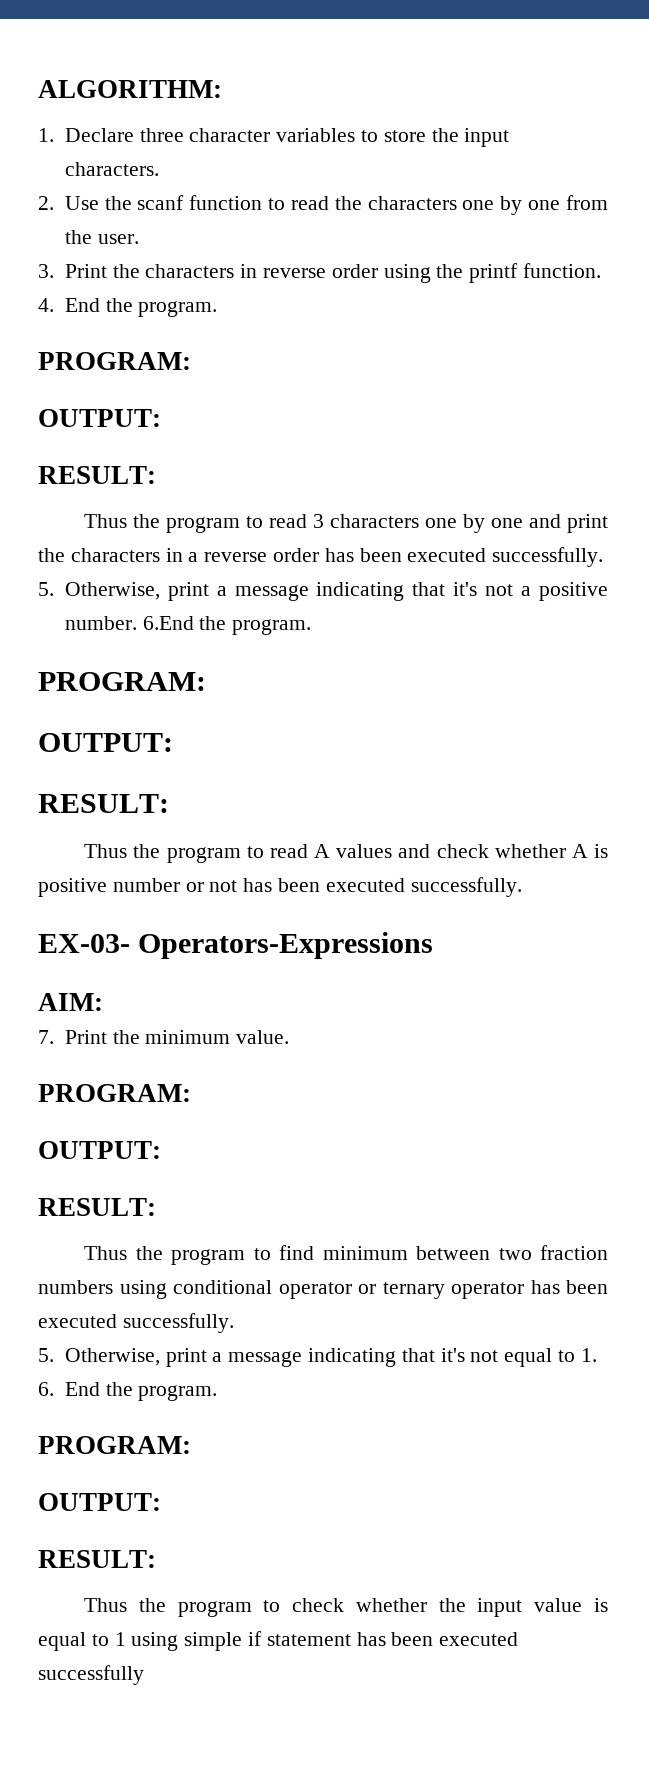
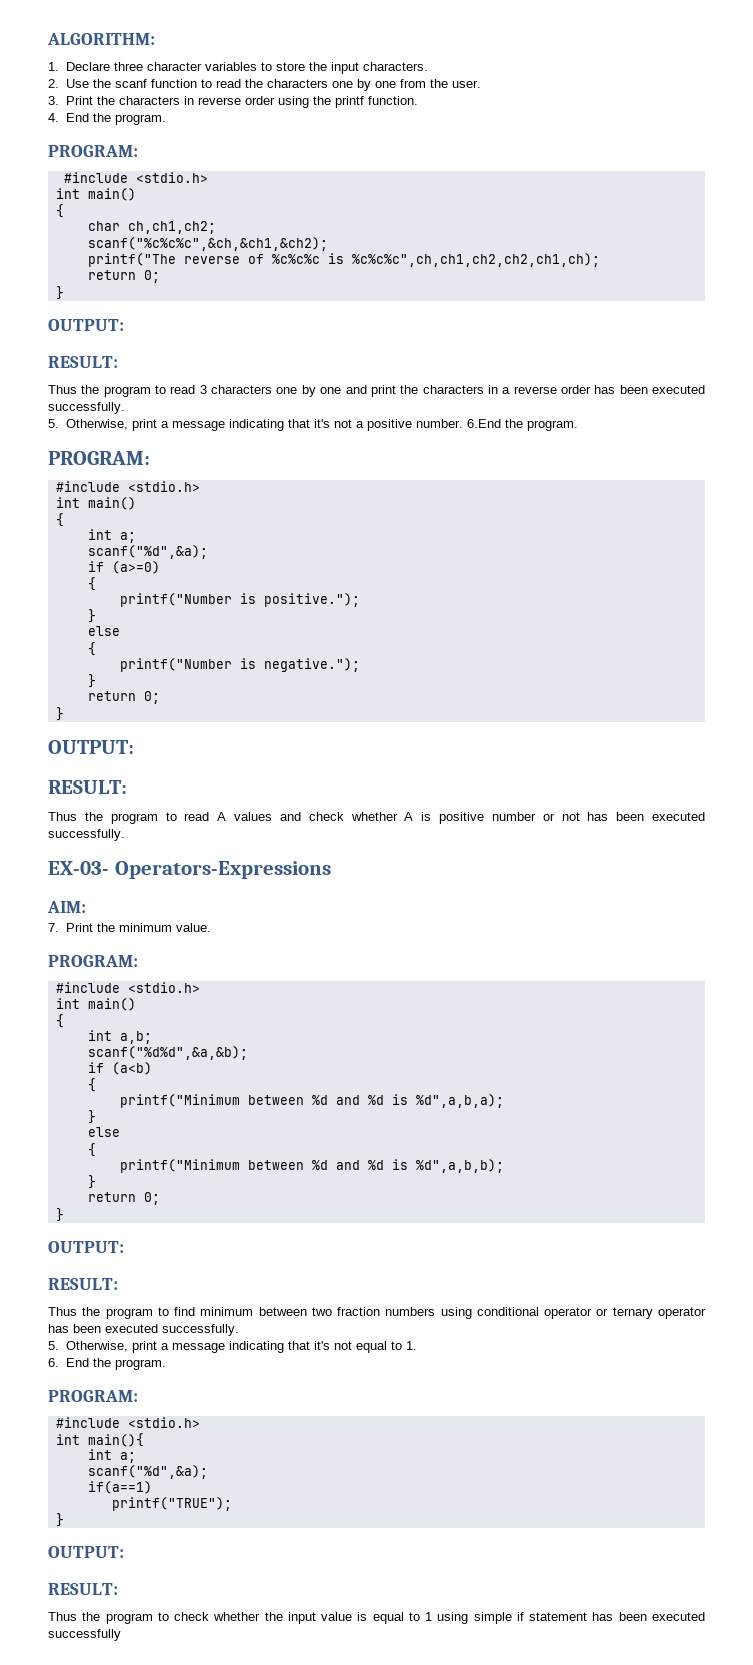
(191, 361) none -> [63,172,208,183] [55,188,136,201] [55,204,64,218] [87,221,216,234] [87,237,328,251] [87,253,600,267] [87,270,160,283] [55,286,64,300] // #include <stdio.h> // int main() // { // char ch,ch1,ch2; // scanf("%c%c%c",&ch,&ch1,&ch2); // printf("The reverse of %c%c%c is %c%c%c",ch,ch1,ch2,ch2,ch1,ch); // return 0; // }
(206, 681) none -> [55,481,200,492] [55,497,136,510] [55,513,64,527] [87,529,136,543] [87,545,208,559] [87,561,160,574] [87,577,96,591] [119,593,360,607] [87,609,96,623] [87,626,120,636] [87,642,96,656] [119,658,360,672] [87,674,96,688] [87,691,160,704] [55,707,64,721] // #include <stdio.h> // int main() // { // int a; // scanf("%d",&a); // if (a>=0) // { // printf("Number is positive."); // } // else // { // printf("Number is negative."); // } // return 0; // }
(191, 1093) none -> [55,982,200,993] [55,998,136,1011] [55,1014,64,1028] [87,1030,152,1044] [87,1046,248,1060] [87,1062,152,1075] [87,1078,96,1092] [119,1094,504,1108] [87,1110,96,1124] [87,1127,120,1137] [87,1143,96,1157] [119,1159,504,1173] [87,1175,96,1189] [87,1192,160,1205] [55,1208,64,1222] // #include <stdio.h> // int main() // { // int a,b; // scanf("%d%d",&a,&b); // if (a<b) // { // printf("Minimum between %d and %d is %d",a,b,a); // } // else // { // printf("Minimum between %d and %d is %d",a,b,b); // } // return 0; // }
(191, 1445) none -> [55,1417,200,1428] [55,1433,144,1447] [87,1449,136,1463] [87,1465,208,1479] [87,1481,152,1494] [111,1497,232,1511] [55,1513,64,1527] // #include <stdio.h> // int main(){ // int a; // scanf("%d",&a); // if(a==1) // printf("TRUE"); // }

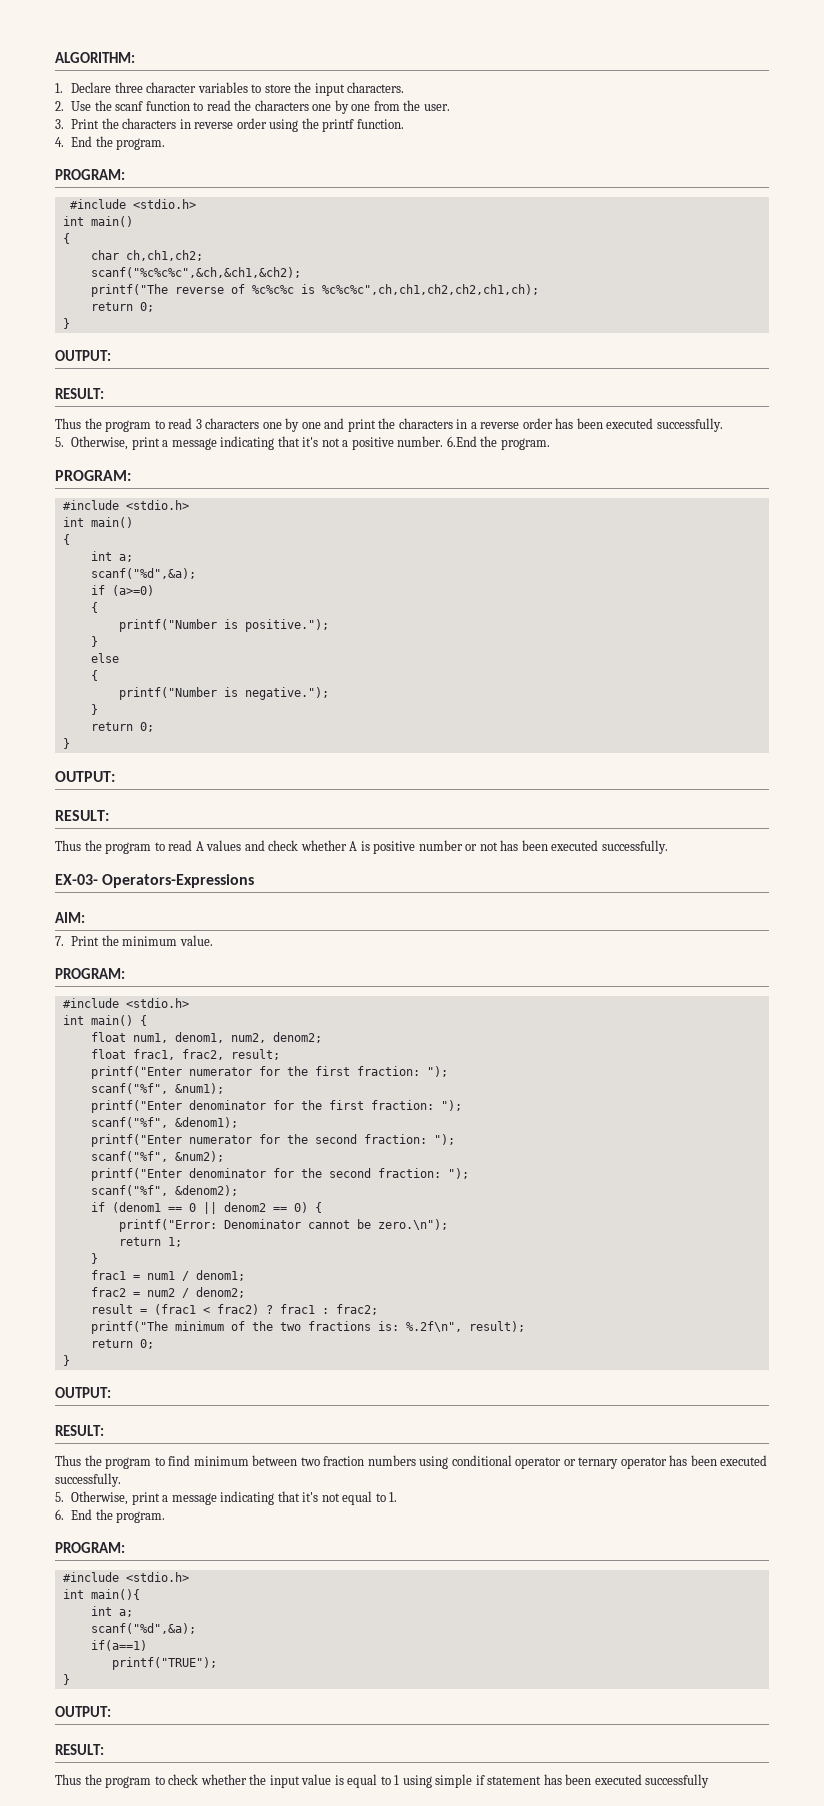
[55,1014,64,1028] [87,1030,152,1044] [87,1046,248,1060] [87,1062,152,1075] [87,1078,96,1092] [119,1094,504,1108] [87,1110,96,1124] [87,1127,120,1137] [87,1143,96,1157] [119,1159,504,1173] [87,1175,96,1189] // { // int a,b; // scanf("%d%d",&a,&b); // if (a<b) // { // printf("Minimum between %d and %d is %d",a,b,a); // } // else // { // printf("Minimum between %d and %d is %d",a,b,b); // } -> [139,1015,147,1026] [90,1032,322,1043] [90,1049,280,1060] [90,1066,448,1079] [90,1083,224,1094] [90,1100,462,1113] [90,1117,238,1128] [90,1134,455,1147] [90,1151,224,1162] [90,1168,469,1181] [90,1185,238,1196] [90,1202,322,1214] [118,1219,448,1232] [118,1237,182,1247] [90,1253,98,1264] [90,1270,245,1281] [90,1287,245,1298] [90,1304,378,1315] [90,1321,525,1334] { // float num1, denom1, num2, denom2; // float frac1, frac2, result; // printf("Enter numerator for the first fraction: "); // scanf("%f", &num1); // printf("Enter denominator for the first fraction: "); // scanf("%f", &denom1); // printf("Enter numerator for the second fraction: "); // scanf("%f", &num2); // printf("Enter denominator for the second fraction: "); // scanf("%f", &denom2); // if (denom1 == 0 || denom2 == 0) { // printf("Error: Denominator cannot be zero.\n"); // return 1; // } // frac1 = num1 / denom1; // frac2 = num2 / denom2; // result = (frac1 < frac2) ? frac1 : frac2; // printf("The minimum of the two fractions is: %.2f\n", result);

